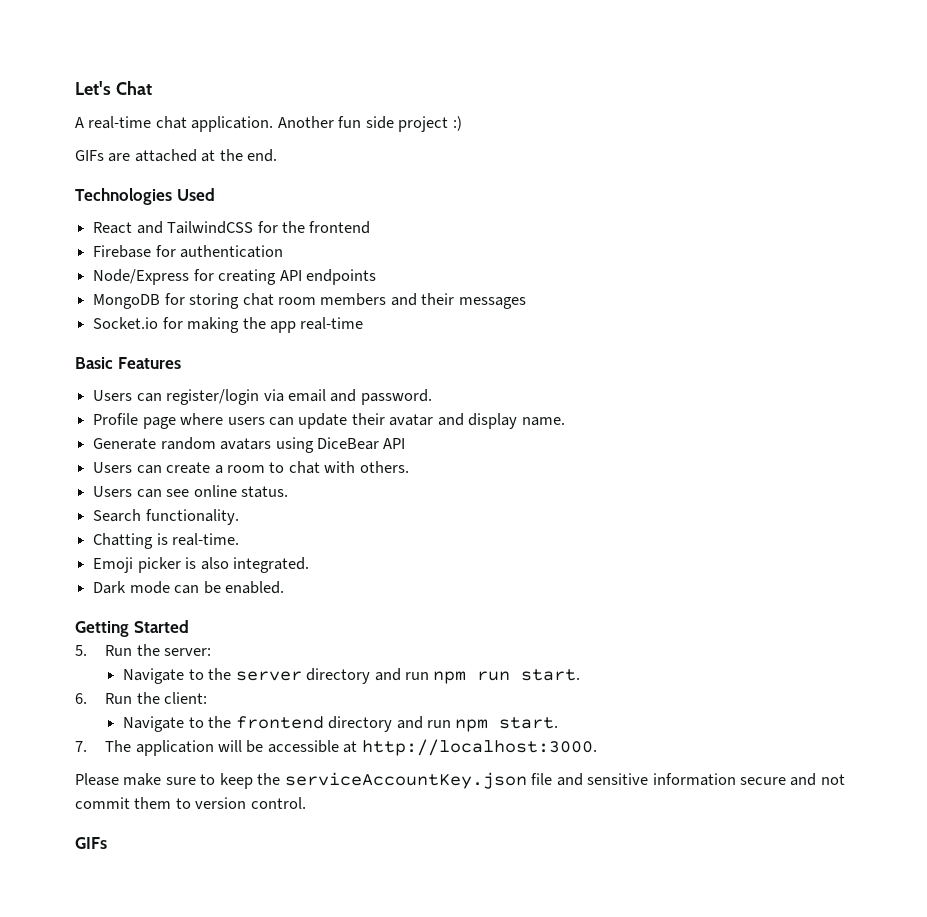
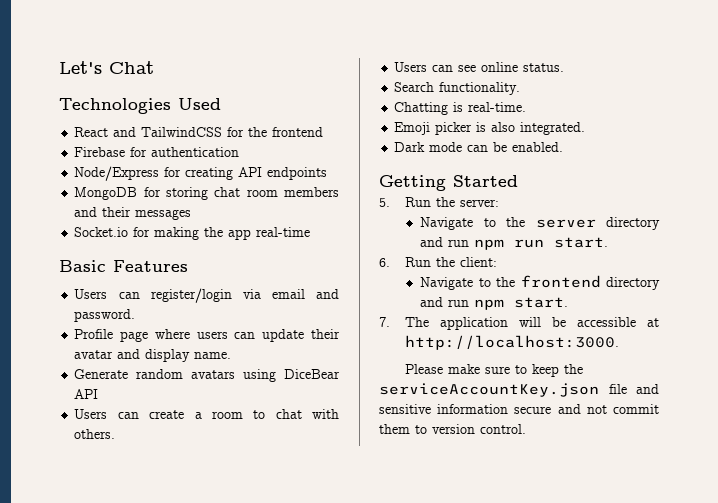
[75,116,462,132] [75,149,278,162] // A real-time chat application. Another fun side project :) // GIFs are attached at the end. -> (154, 67) none
[75,837,107,849] // GIFs -> (526, 429) none

